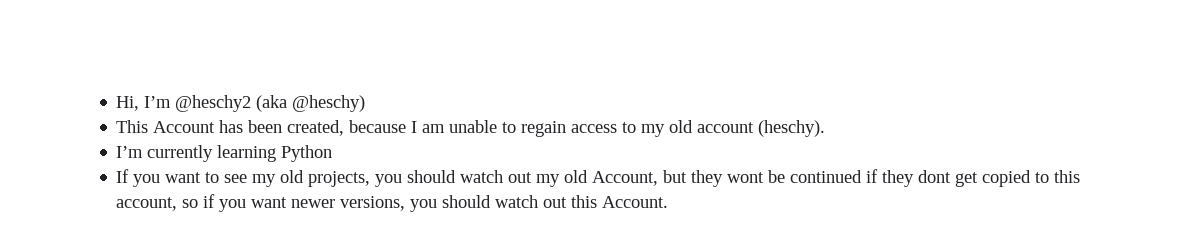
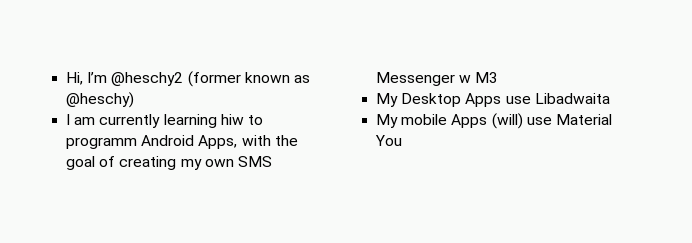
[256,95,366,112] [116,120,826,137] [116,145,333,162] [116,169,1081,187] [116,194,669,212] (aka @heschy) // This Account has been created, because I am unable to regain access to my old account (heschy). // I’m currently learning Python // If you want to see my old projects, you should watch out my old Account, but they wont be continued if they dont get copied to this account, so if you want newer versions, you should watch out this Account. -> [187,71,310,87] [66,92,135,108] [66,114,263,128] [66,135,298,149] [66,156,272,170] [376,72,499,86] [376,93,610,107] [376,113,612,129] [375,135,403,146] (former known as @heschy) // I am currently learning hiw to programm Android Apps, with the goal of creating my own SMS Messenger w M3 // My Desktop Apps use Libadwaita // My mobile Apps (will) use Material You

